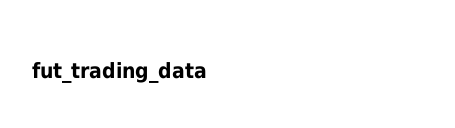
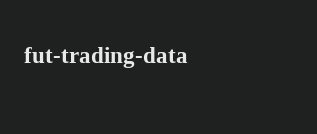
[32,62,207,83] fut_trading_data -> [24,47,188,68] fut-trading-data

